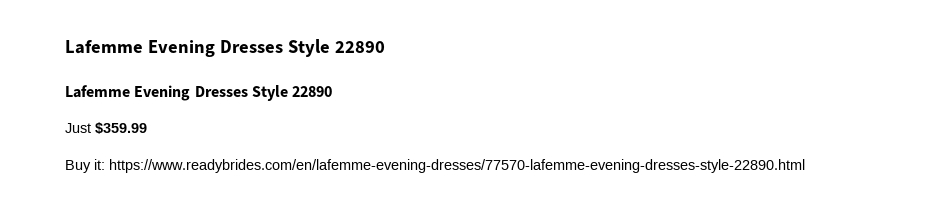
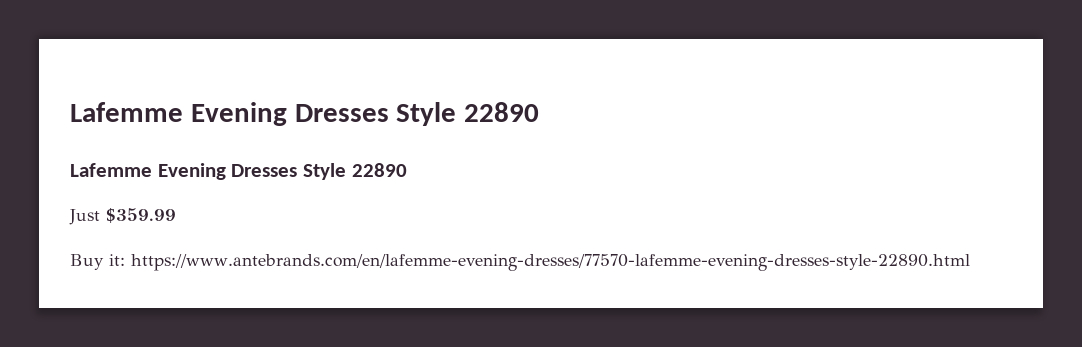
[109,159,805,173] https://www.readybrides.com/en/lafemme-evening-dresses/77570-lafemme-evening-dresses-style-22890.html -> [131,254,970,271] https://www.antebrands.com/en/lafemme-evening-dresses/77570-lafemme-evening-dresses-style-22890.html

